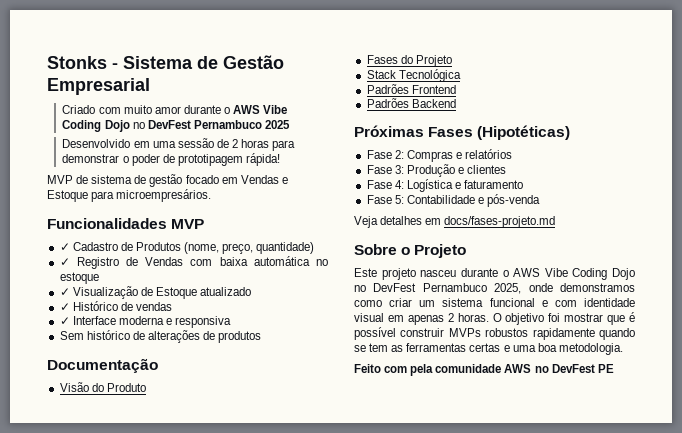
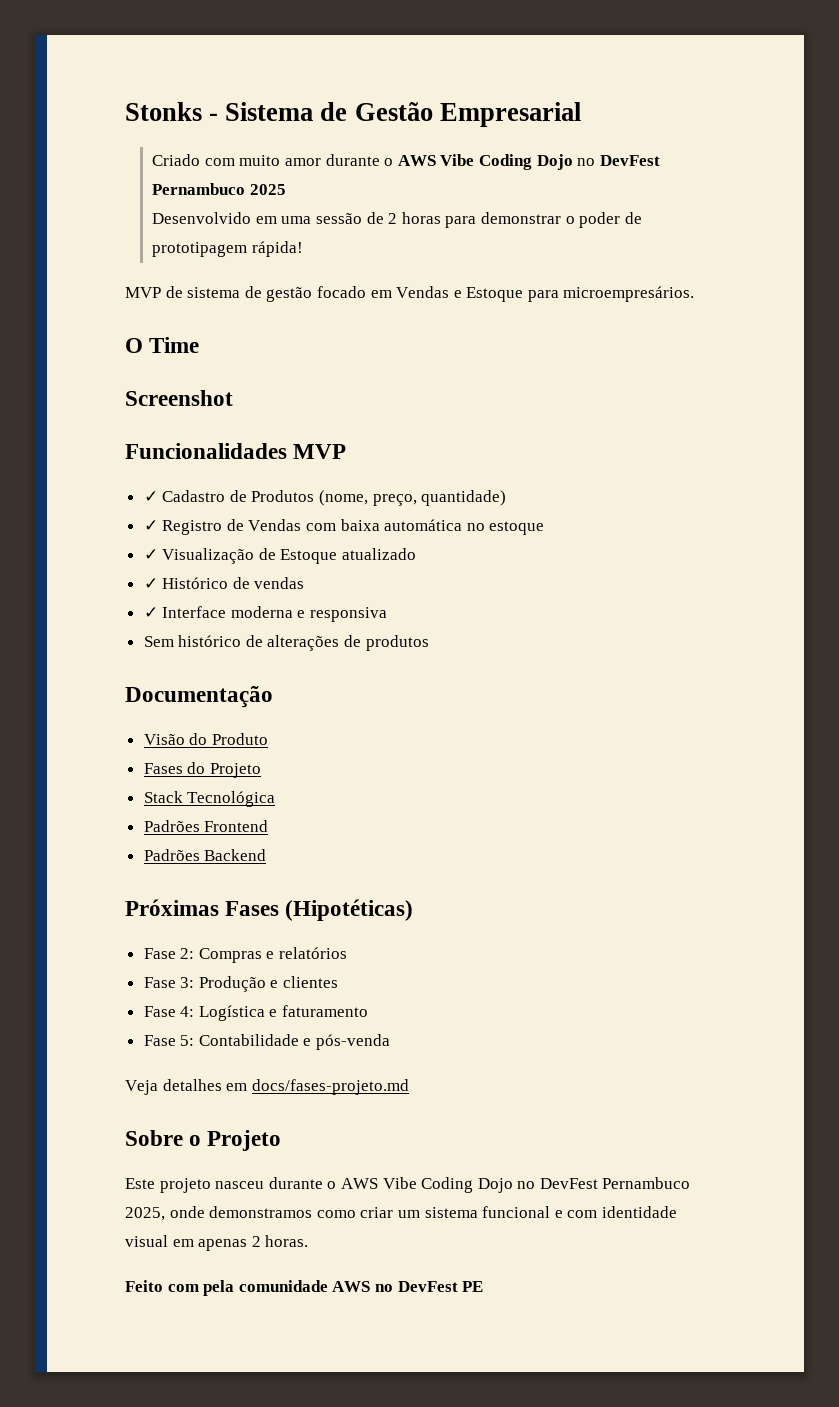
(212, 195) none -> [125,337,200,353] [125,390,233,406] // O Time // Screenshot
[492,312,635,325] [354,327,635,340] [354,343,623,355] O objetivo foi mostrar que é possível construir MVPs robustos rapidamente quando se tem as ferramentas certas e uma boa metodologia. -> (309, 1241) none

